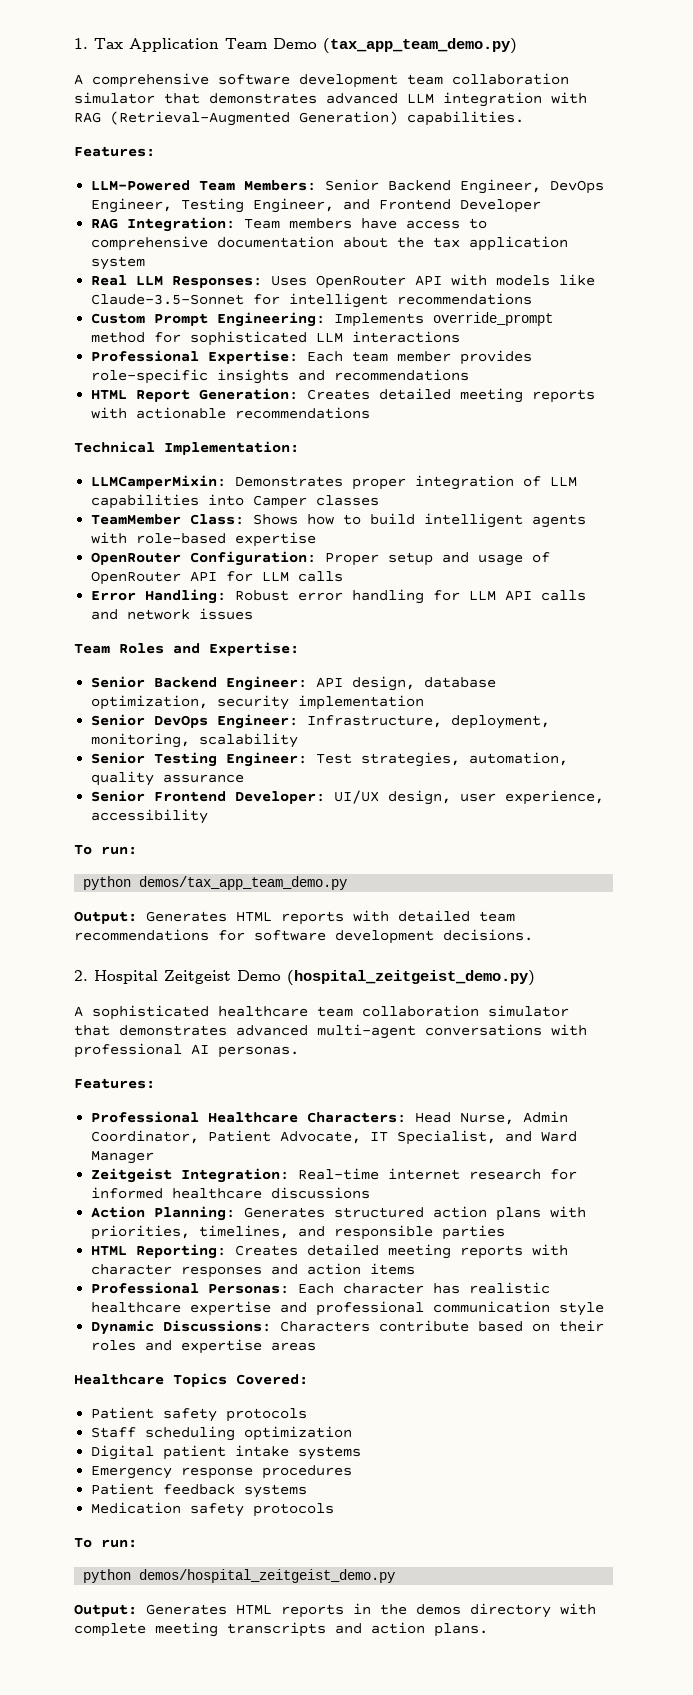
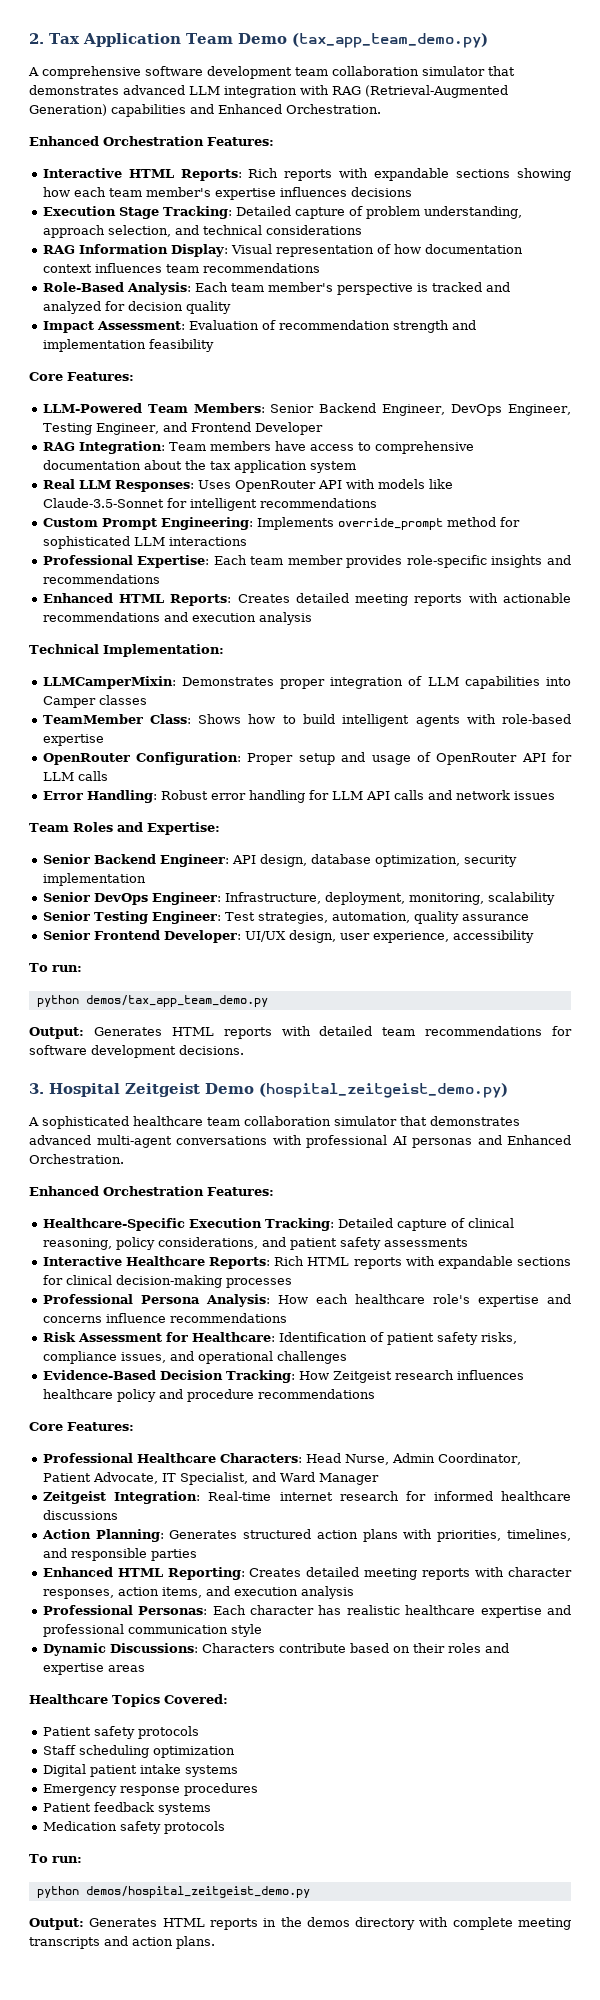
[74,38,88,49] 1. -> [29,33,44,44] 2.
[407,111,524,126] capabilities. // -> [111,104,381,117] [29,136,274,146] [42,168,571,181] [42,187,412,200] [42,206,522,219] [42,225,362,238] [42,244,523,257] [42,263,320,273] [42,282,510,295] [42,301,231,314] [42,320,476,333] [42,339,214,352] [29,372,63,381] capabilities and Enhanced Orchestration. // Enhanced Orchestration Features: // Interactive HTML Reports: Rich reports with expandable sections showing how each team member's expertise influences decisions // Execution Stage Tracking: Detailed capture of problem understanding, approach selection, and technical considerations // RAG Information Display: Visual representation of how documentation context influences team recommendations // Role-Based Analysis: Each team member's perspective is tracked and analyzed for decision quality // Impact Assessment: Evaluation of recommendation strength and implementation feasibility // Core
[91,388,299,402] HTML Report Generation: -> [42,593,232,606] Enhanced HTML Reports:
(371, 413) none -> [163,612,312,625] and execution analysis
[74,970,88,981] 2. -> [29,1083,44,1094] 3.
[218,1046,299,1058] personas. // -> [412,1135,571,1148] [29,1154,124,1164] [29,1186,274,1196] [42,1218,514,1231] [42,1237,468,1250] [42,1256,571,1269] [42,1275,292,1288] [42,1294,571,1307] [42,1313,287,1323] [42,1332,517,1345] [42,1351,347,1364] [42,1370,524,1383] [42,1389,375,1402] [29,1422,63,1431] personas and Enhanced Orchestration. // Enhanced Orchestration Features: // Healthcare-Specific Execution Tracking: Detailed capture of clinical reasoning, policy considerations, and patient safety assessments // Interactive Healthcare Reports: Rich HTML reports with expandable sections for clinical decision-making processes // Professional Persona Analysis: How each healthcare role's expertise and concerns influence recommendations // Risk Assessment for Healthcare: Identification of patient safety risks, compliance issues, and operational challenges // Evidence-Based Decision Tracking: How Zeitgeist research influences healthcare policy and procedure recommendations // Core
(506, 1232) none -> [42,1567,113,1577] Enhanced
[181,1263,416,1278] responses and action items -> [42,1586,354,1599] responses, action items, and execution analysis

